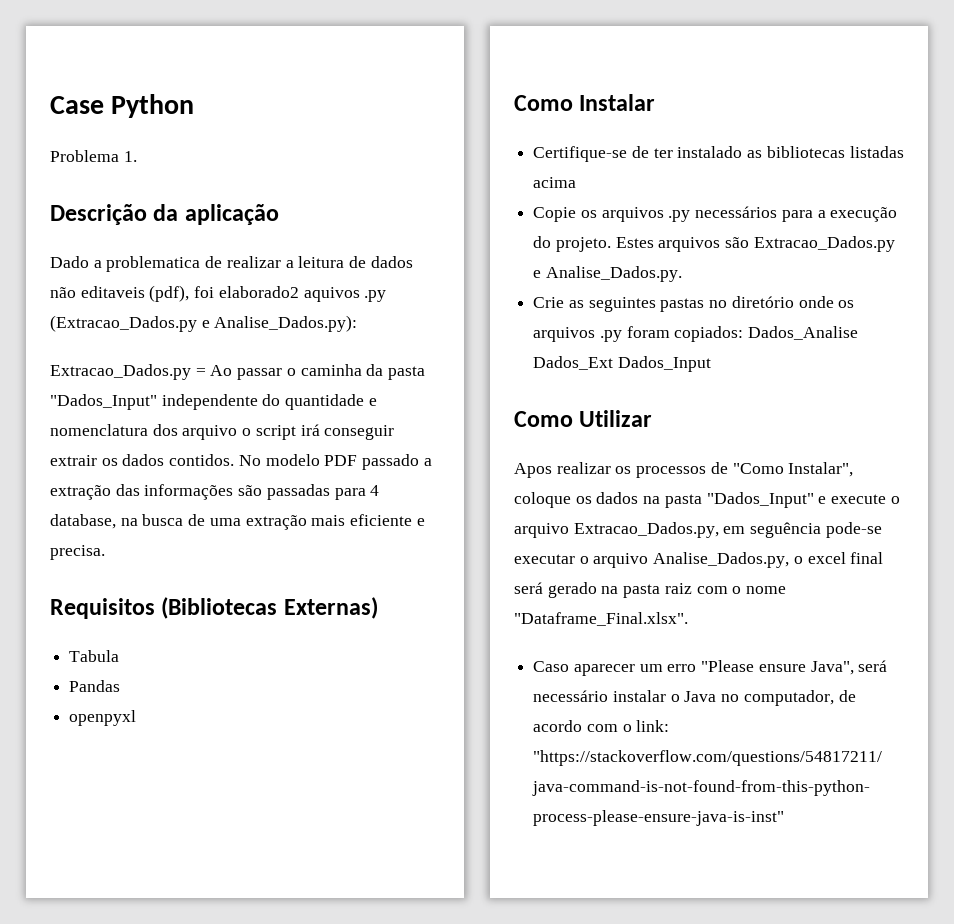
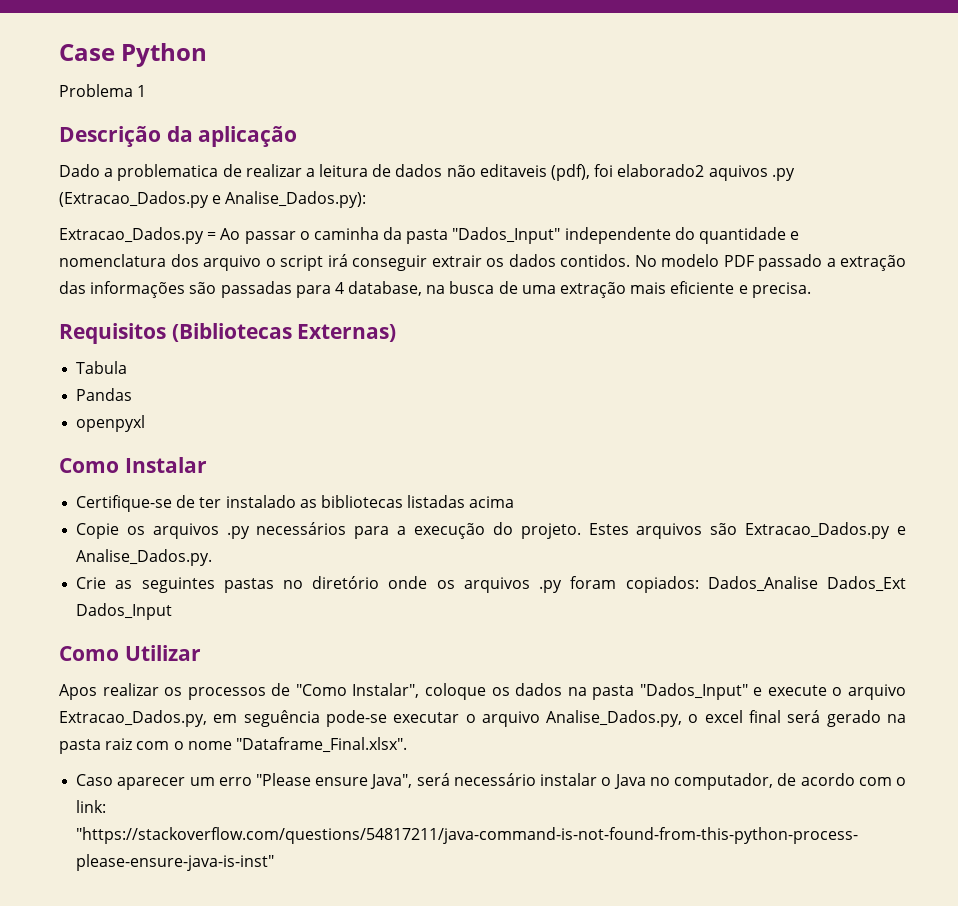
[123,151,137,162] 1. -> [137,85,147,97] 1

